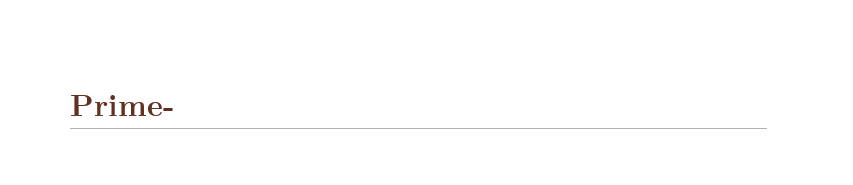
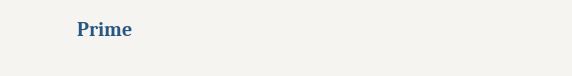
[70,95,174,116] Prime- -> [77,22,132,36] Prime

